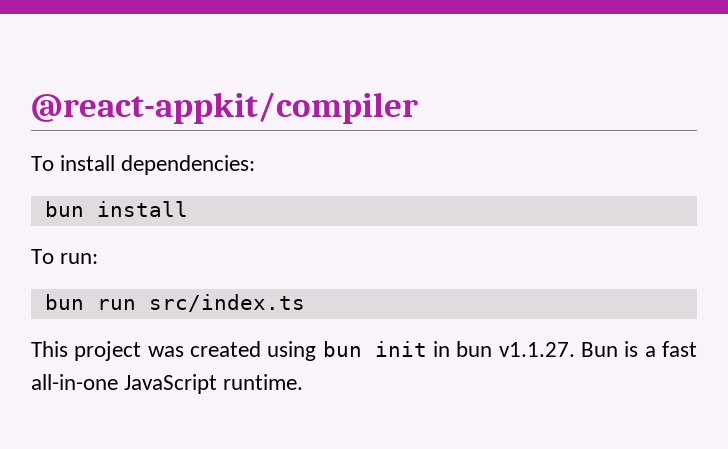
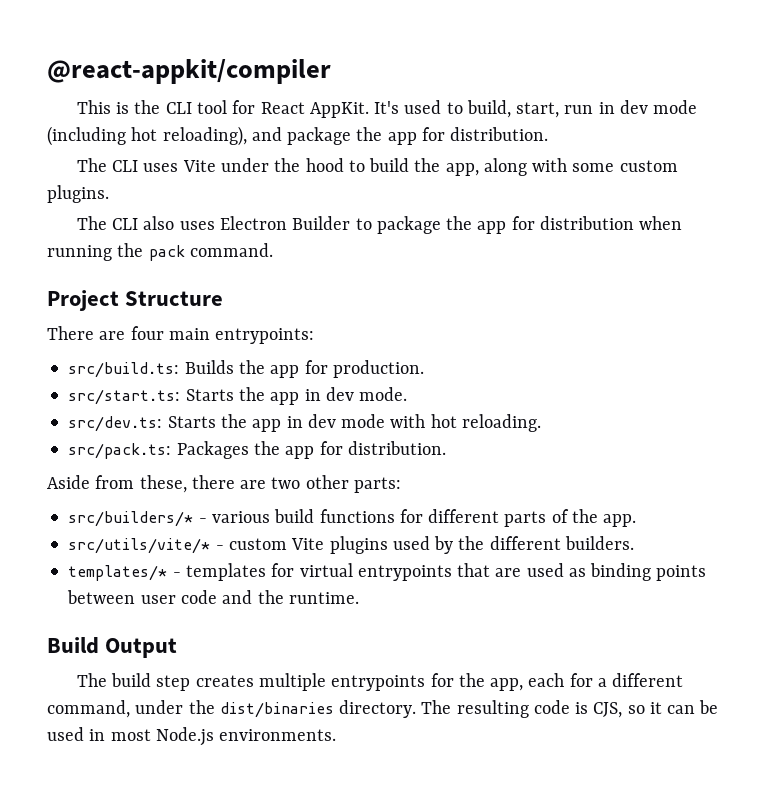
[31,155,256,175] [44,201,188,217] [31,249,99,264] [44,294,305,312] [31,341,698,361] [31,374,304,394] To install dependencies: // bun install // To run: // bun run src/index.ts // This project was created using bun init in bun v1.1.27. Bun is a fast all-in-one JavaScript runtime. -> [76,100,698,118] [47,126,549,146] [76,158,678,176] [47,185,109,203] [76,216,683,234] [47,243,273,261] [47,290,224,311] [47,326,315,344] [68,360,424,378] [68,387,408,405] [68,414,541,432] [68,441,446,459] [47,475,401,493] [68,509,637,527] [68,536,634,554] [68,563,707,581] [67,590,359,604] [47,637,178,658] [76,673,684,691] [47,700,719,718] [47,727,337,746] This is the CLI tool for React AppKit. It's used to build, start, run in dev mode (including hot reloading), and package the app for distribution. // The CLI uses Vite under the hood to build the app, along with some custom plugins. // The CLI also uses Electron Builder to package the app for distribution when running the pack command. // Project Structure // There are four main entrypoints: // src/build.ts: Builds the app for production. // src/start.ts: Starts the app in dev mode. // src/dev.ts: Starts the app in dev mode with hot reloading. // src/pack.ts: Packages the app for distribution. // Aside from these, there are two other parts: // src/builders/* - various build functions for different parts of the app. // src/utils/vite/* - custom Vite plugins used by the different builders. // templates/* - templates for virtual entrypoints that are used as binding points between user code and the runtime. // Build Output // The build step creates multiple entrypoints for the app, each for a different command, under the dist/binaries directory. The resulting code is CJS, so it can be used in most Node.js environments.

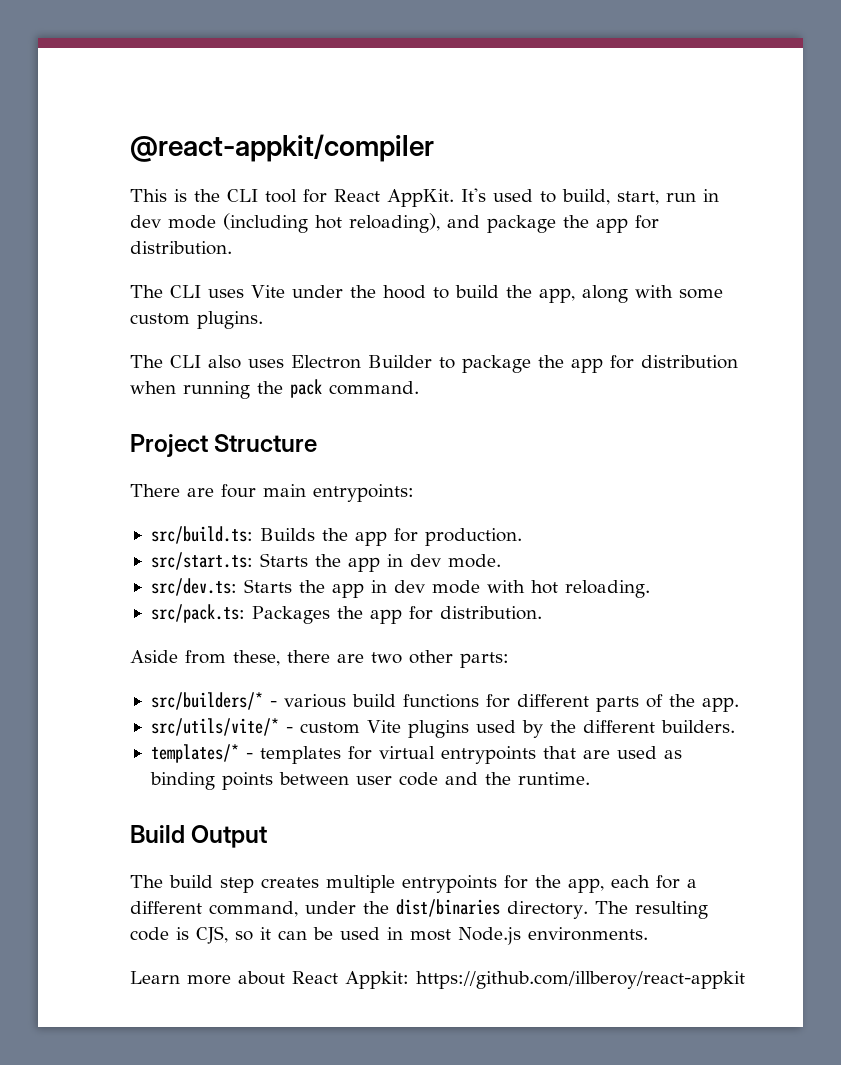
(337, 735) none -> [130,971,745,989] // Learn more about React Appkit: https://github.com/illberoy/react-appkit

